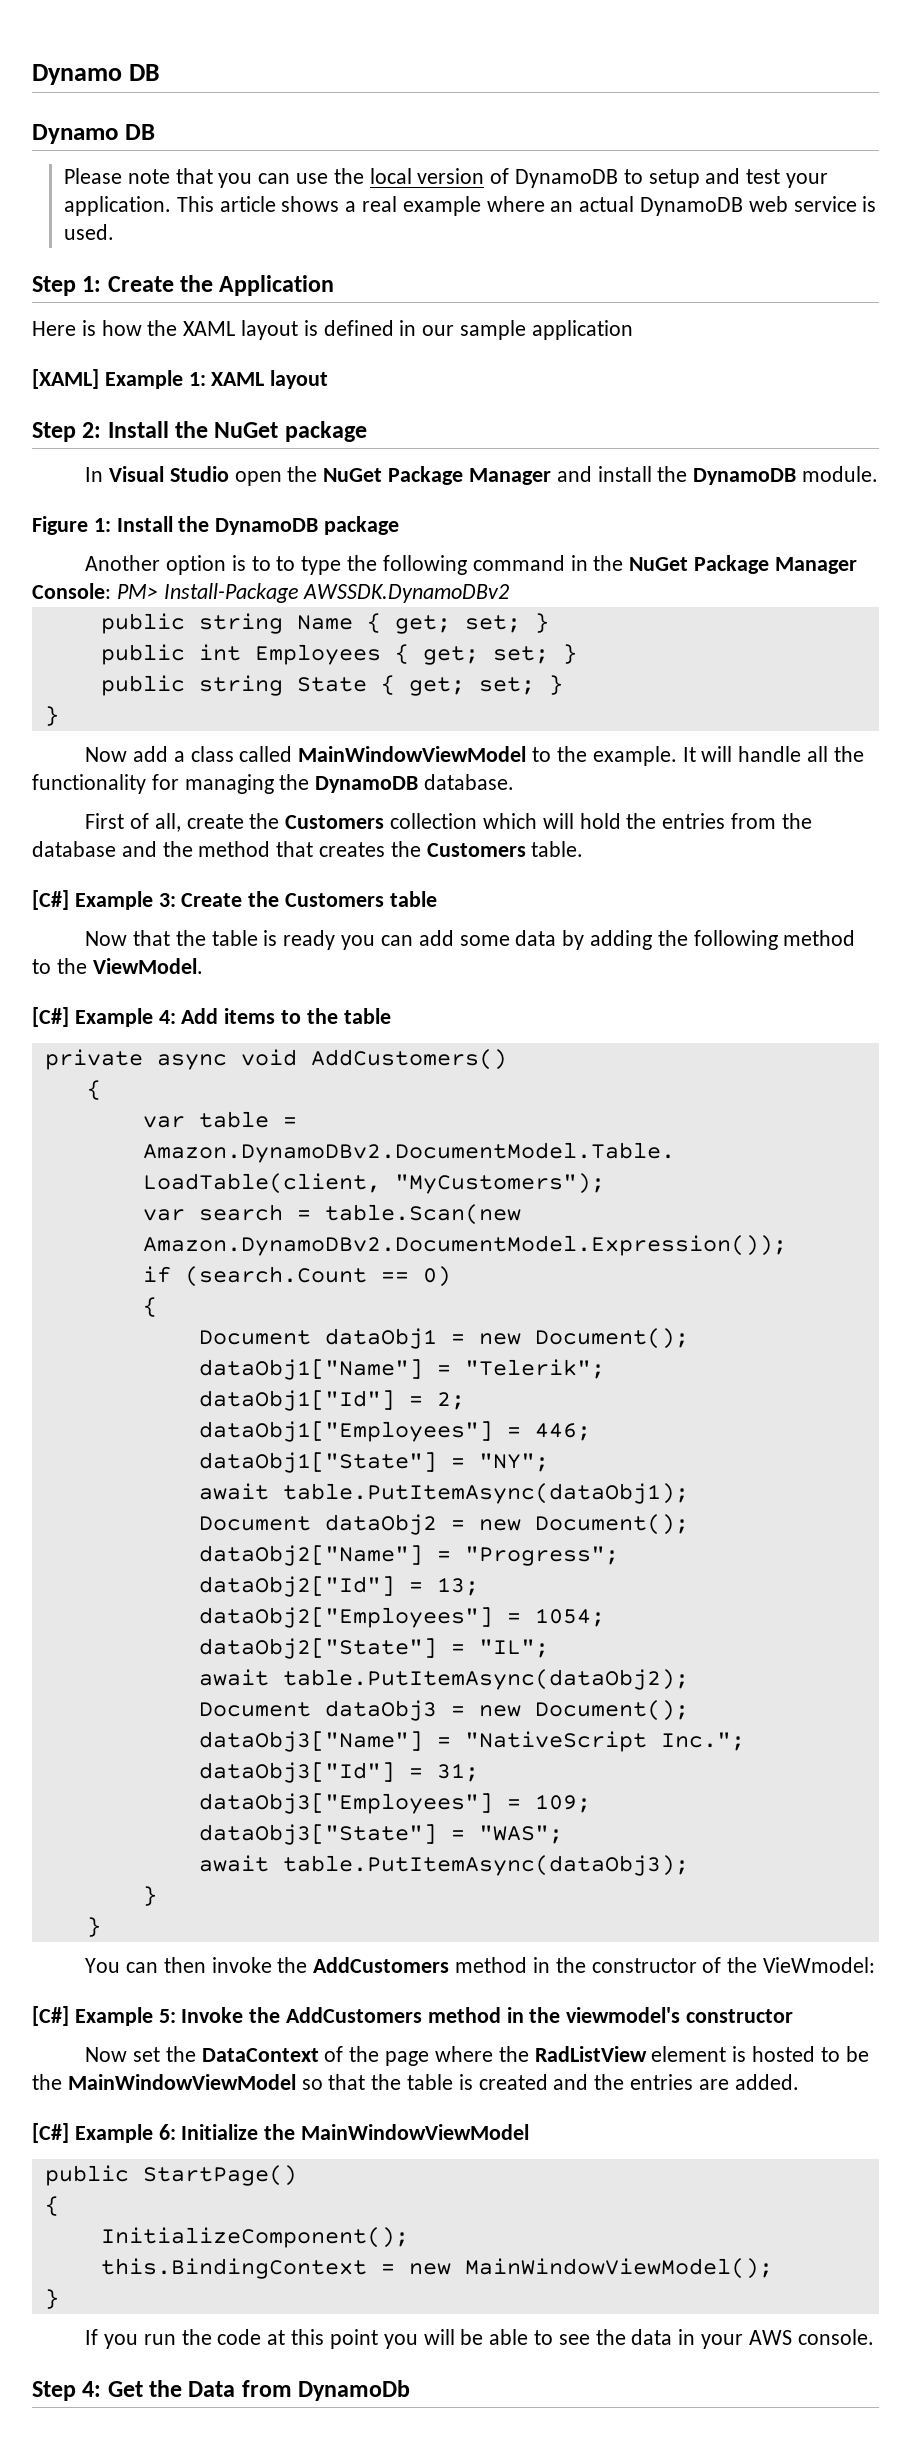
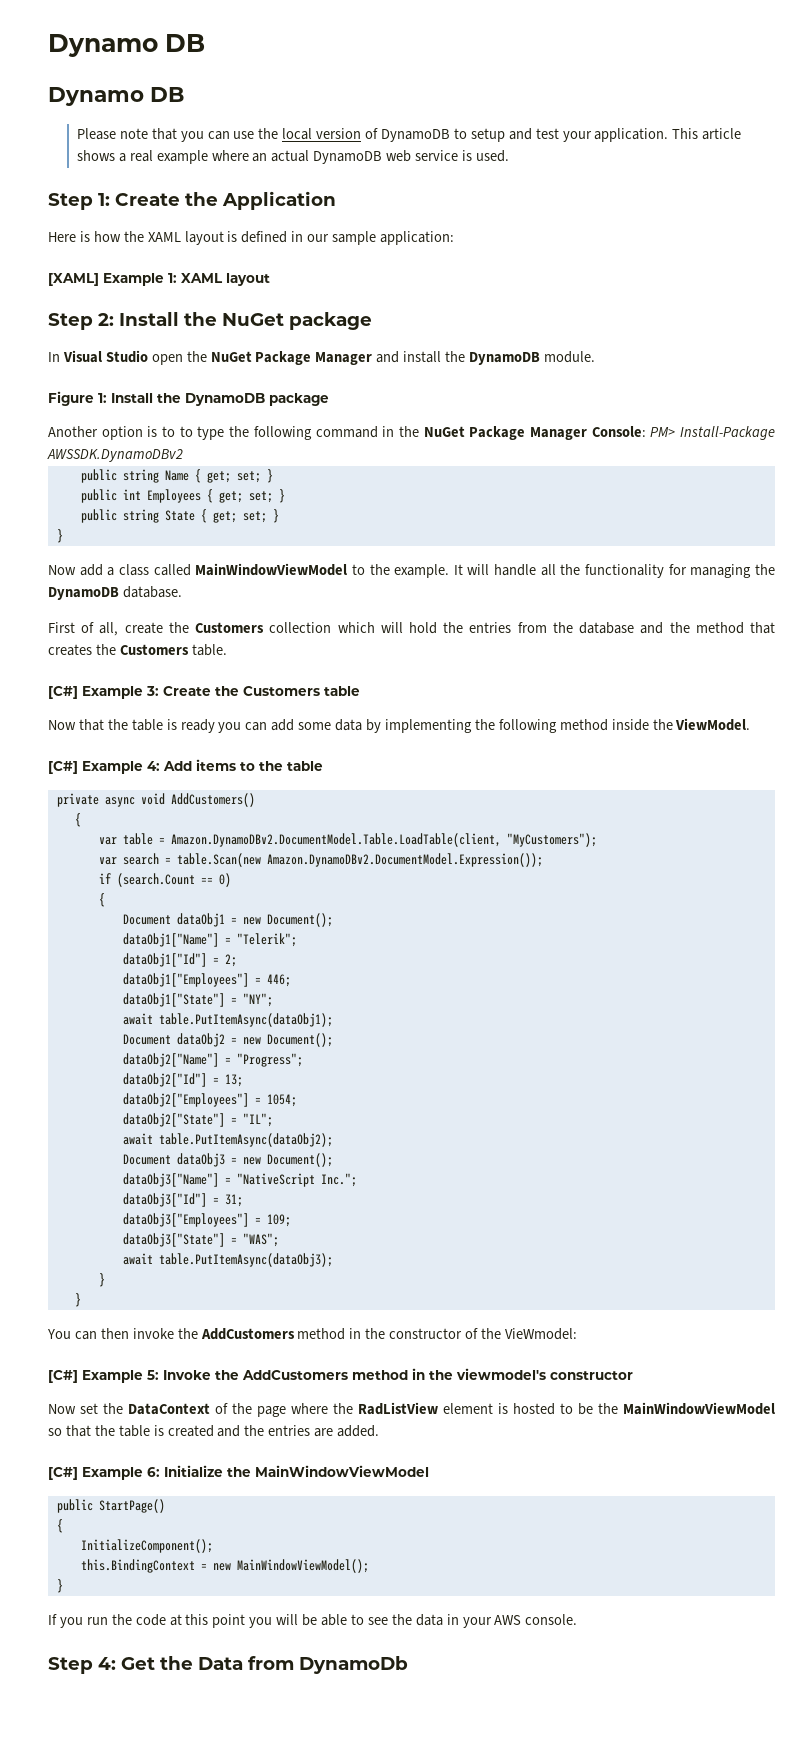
[531,320,633,340] application -> [380,231,455,245] application:
[589,930,652,950] adding -> [384,719,472,733] implementing
[32,959,51,974] to -> [611,719,649,731] inside

